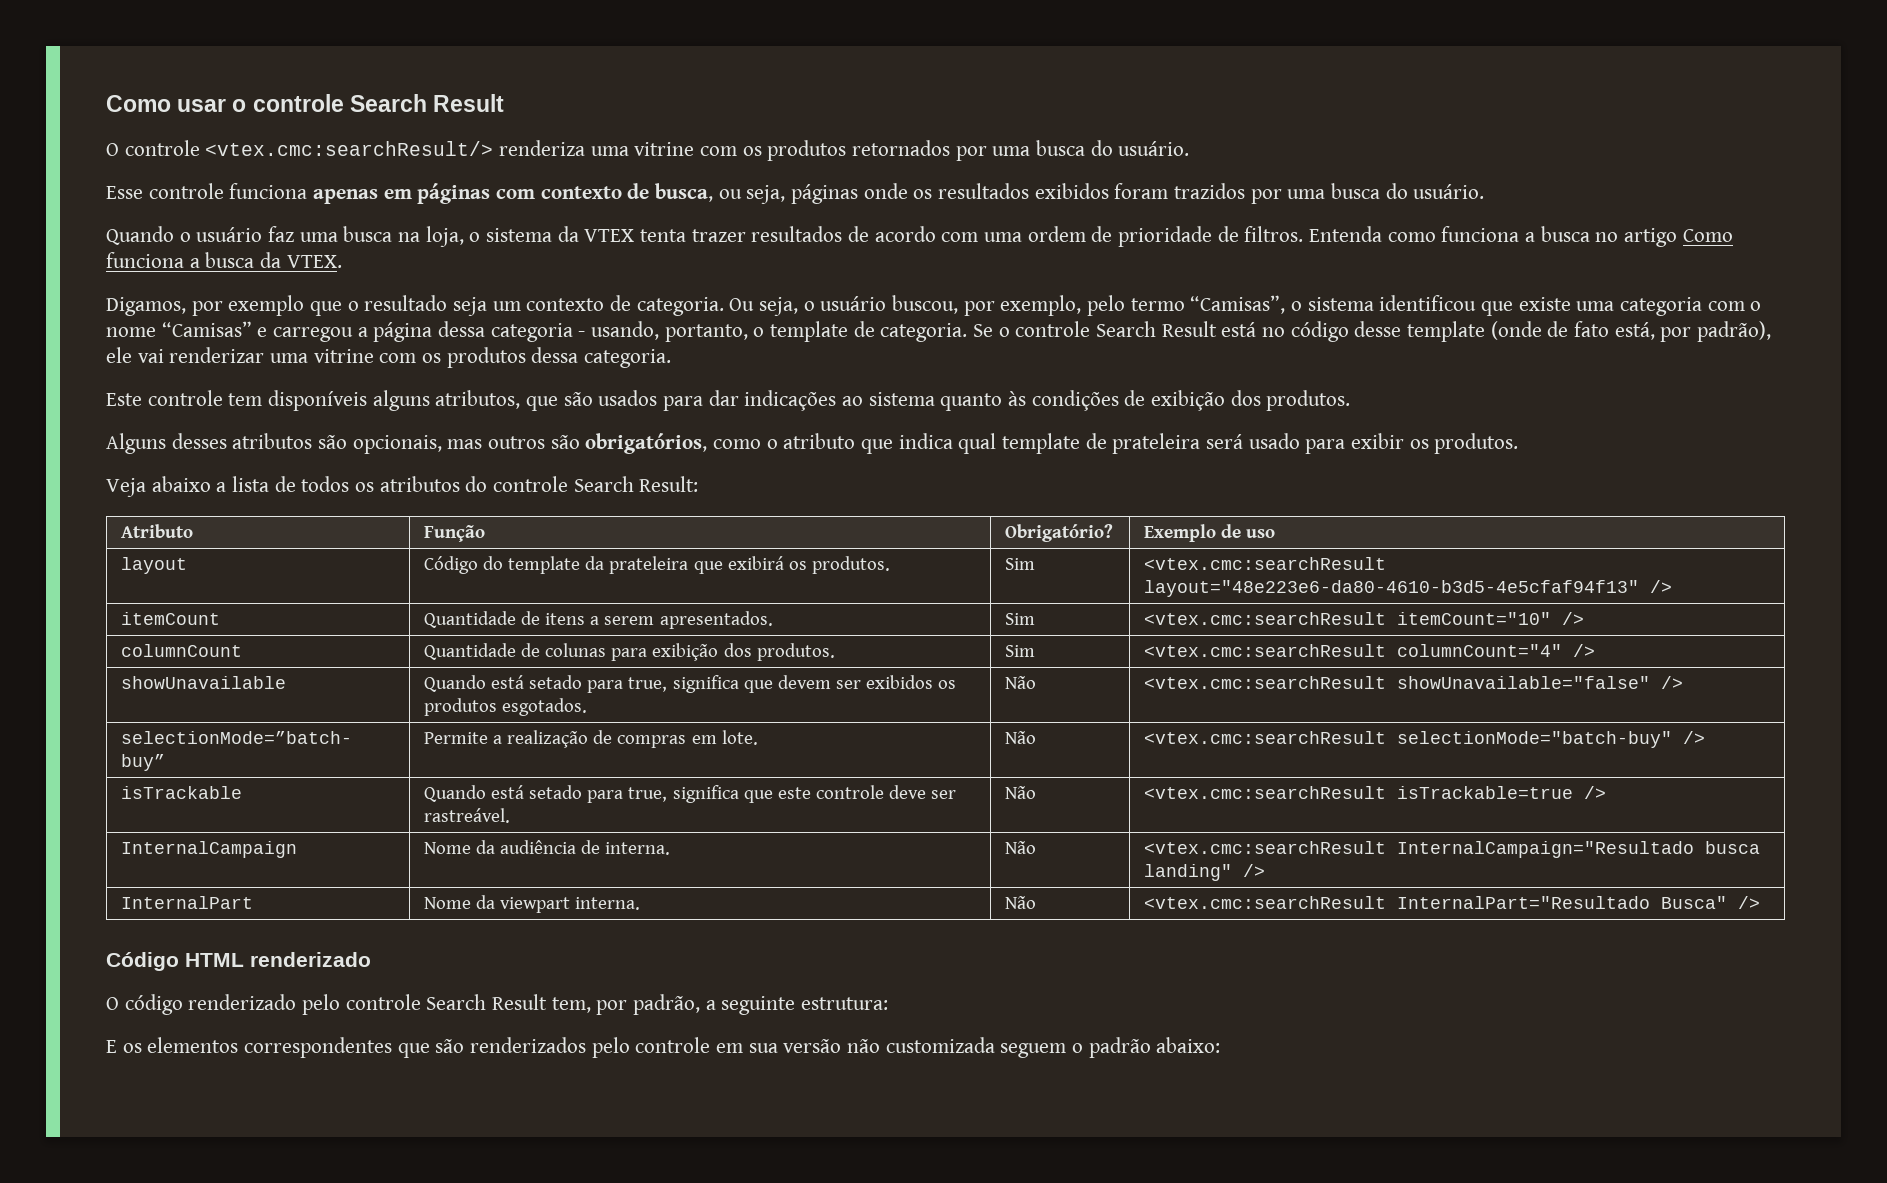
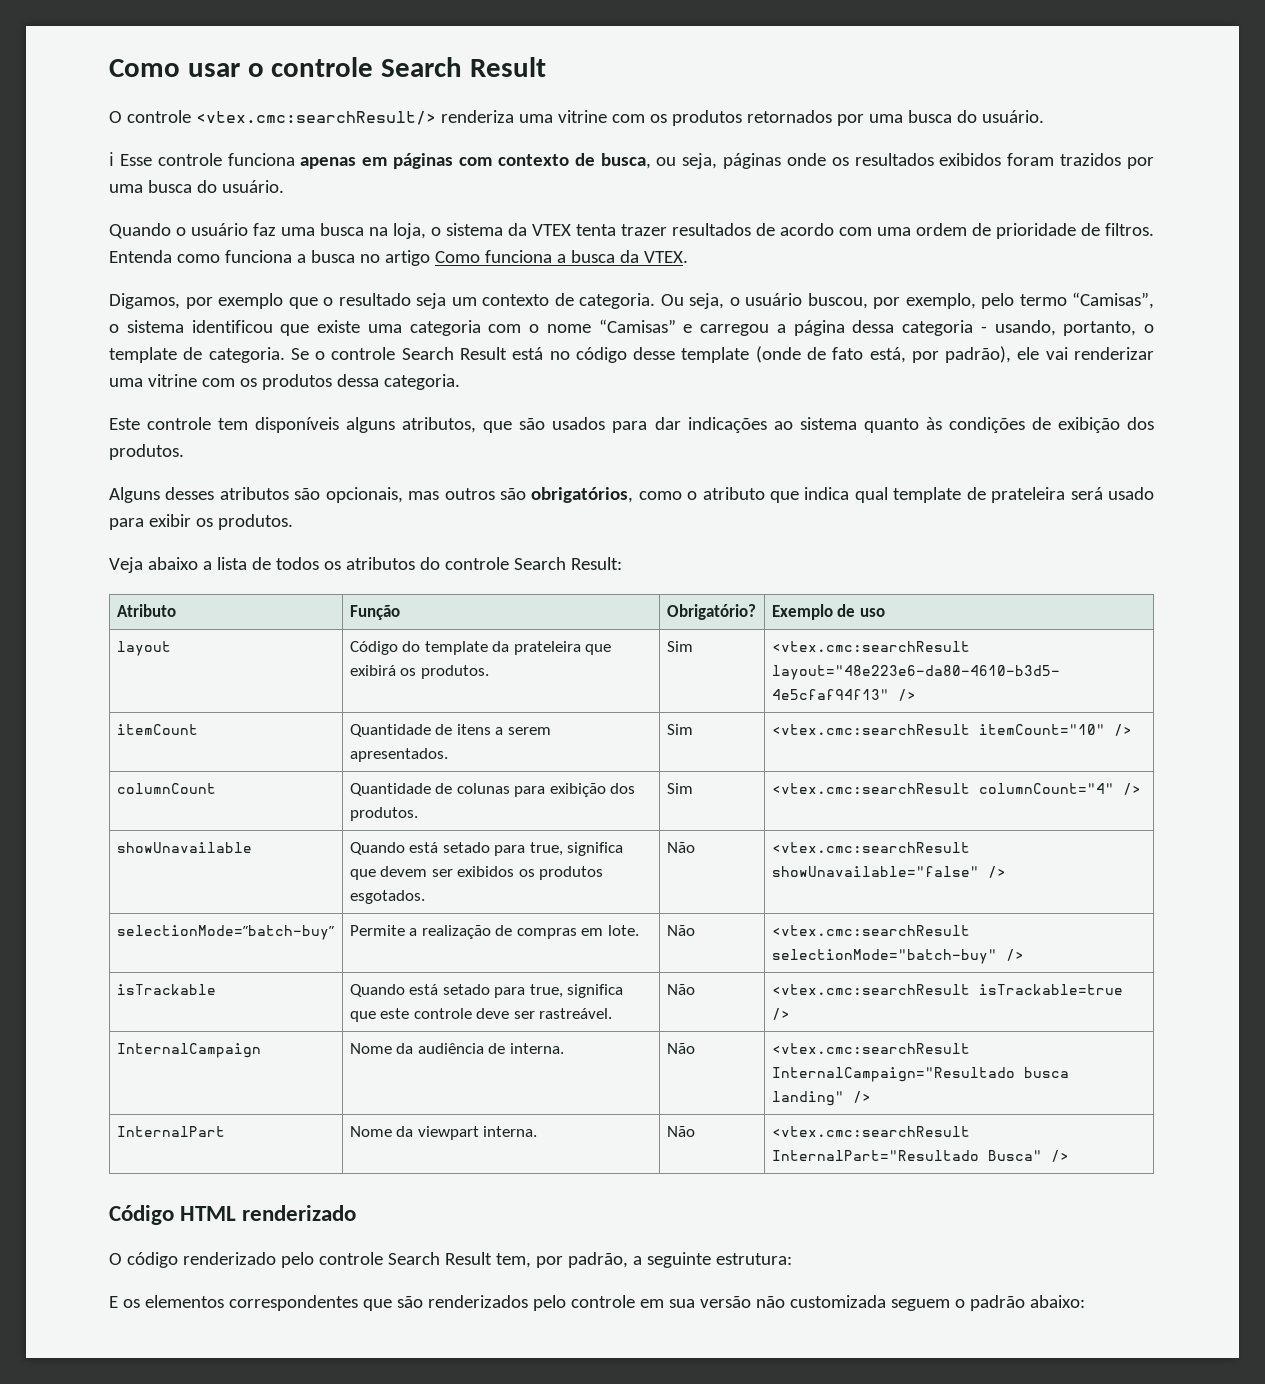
(1190, 148) none -> [109,152,114,166] ℹ

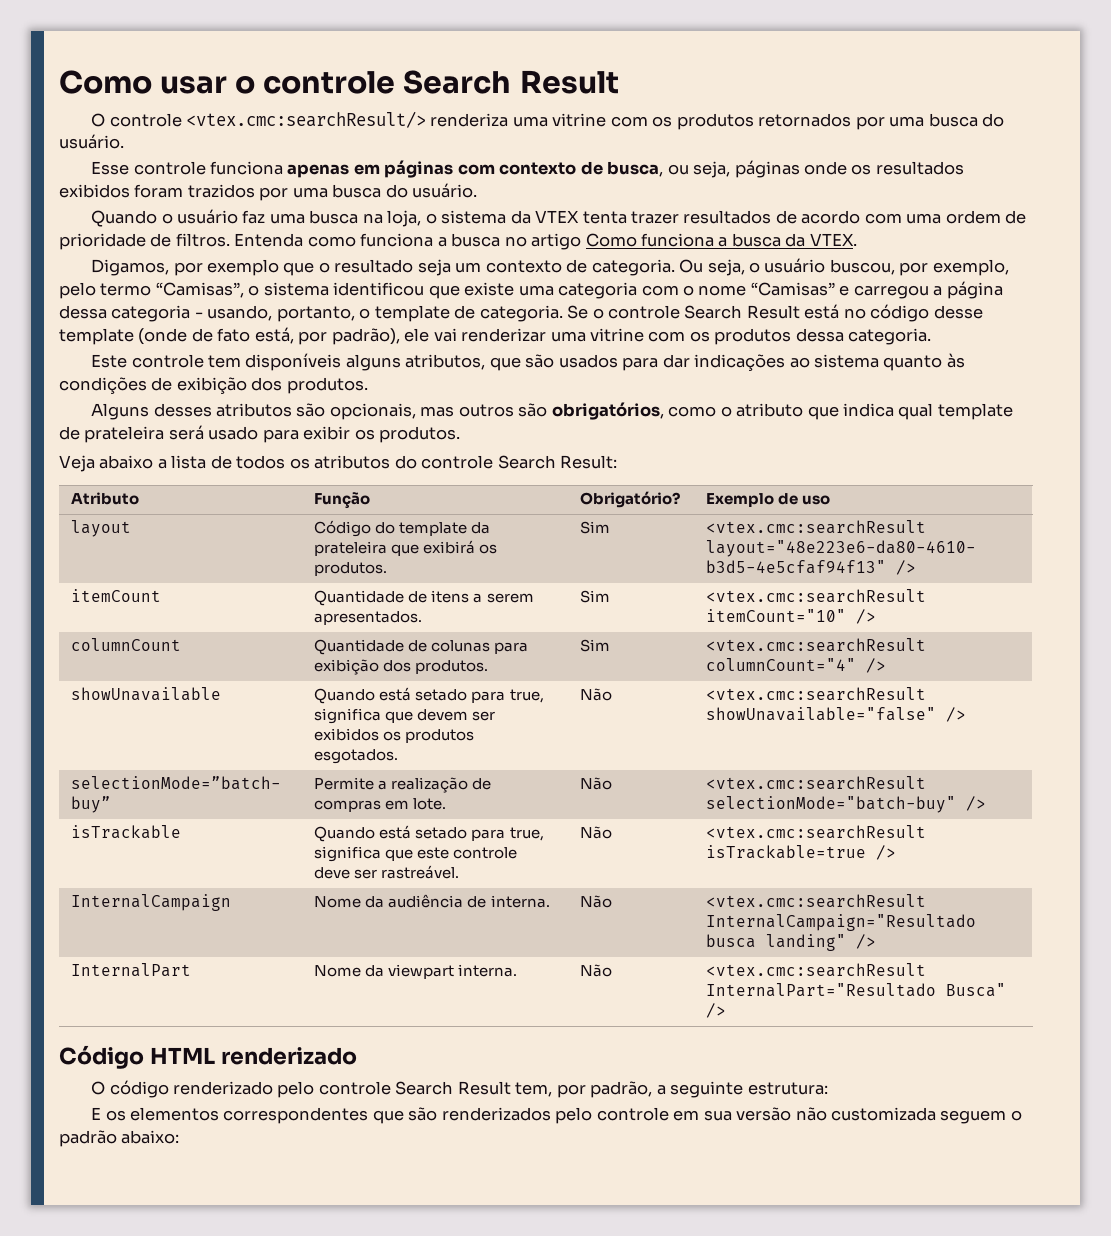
[109,152,114,166] ℹ -> (124, 141) none

